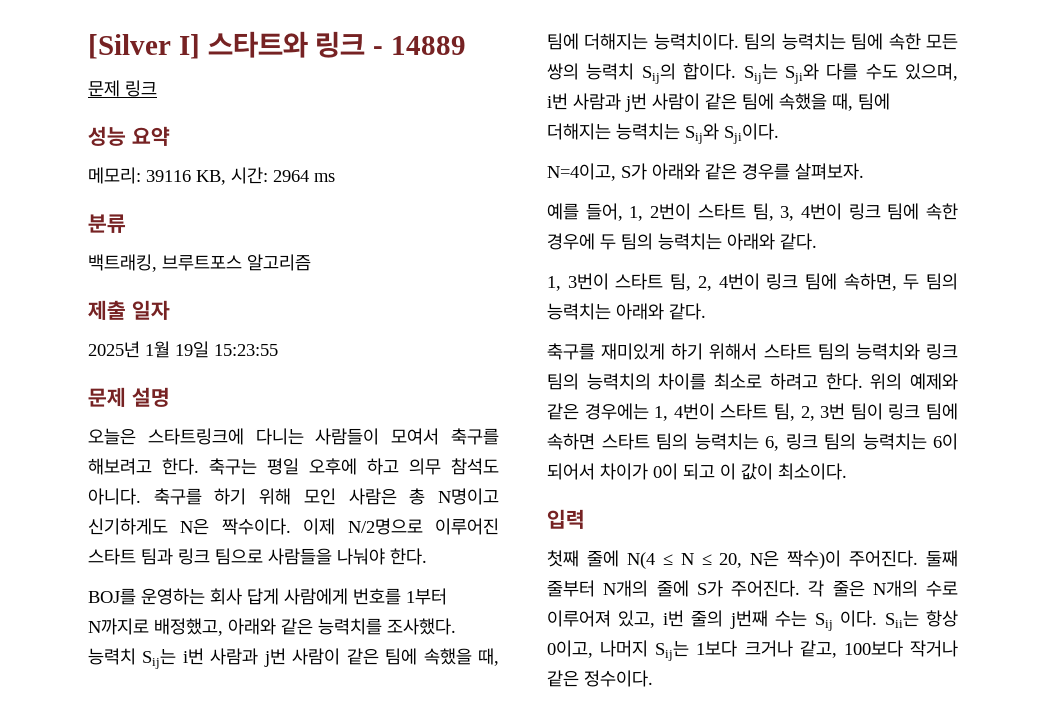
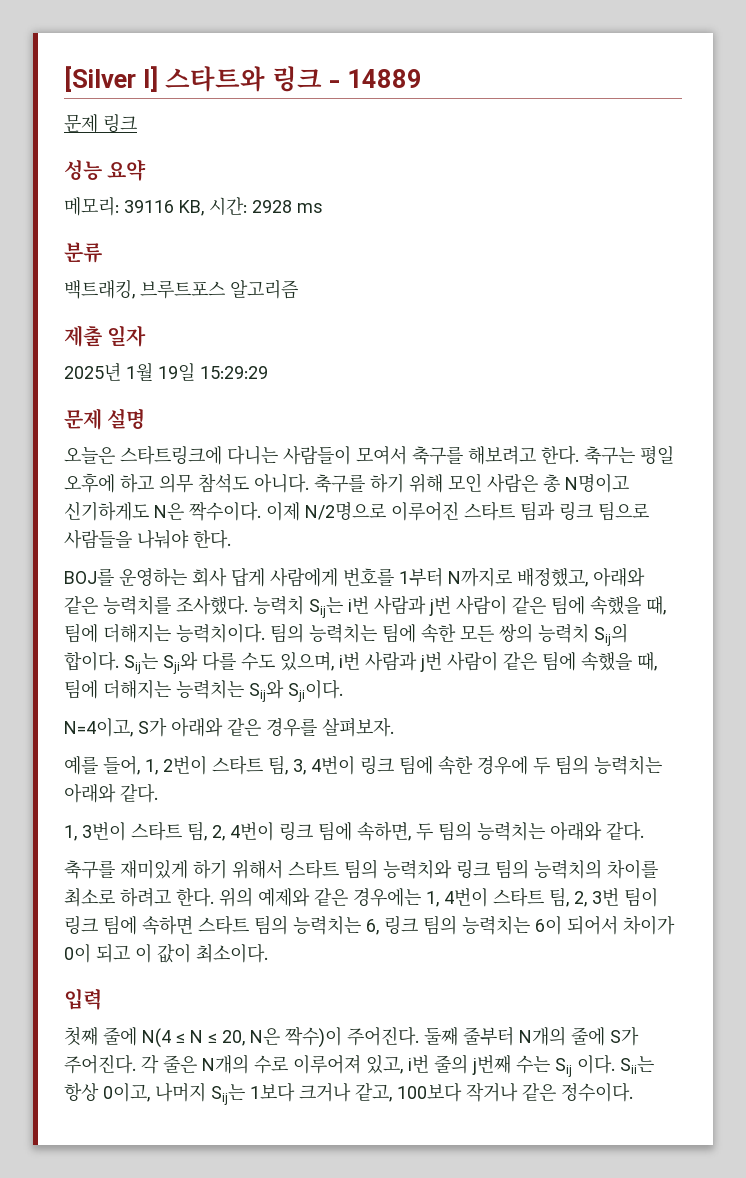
[273,170,309,182] 2964 -> [252,200,292,213] 2928
[214,344,278,356] 15:23:55 -> [200,366,268,379] 15:29:29

